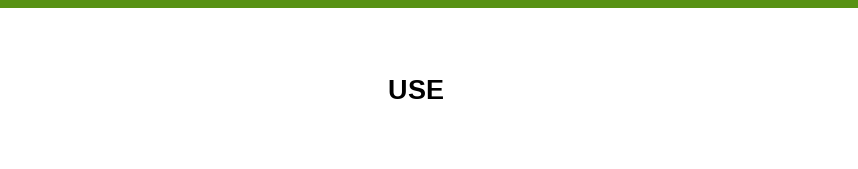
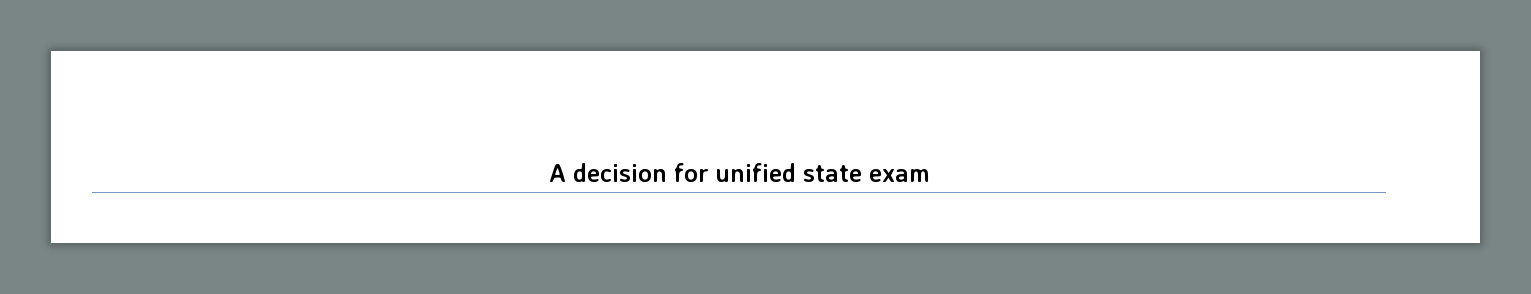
[388,80,444,99] USE -> [548,163,930,182] A decision for unified state exam

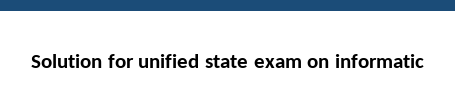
[548,163,667,182] A decision -> [31,54,103,68] Solution
(930, 175) none -> [307,54,424,68] on informatic

